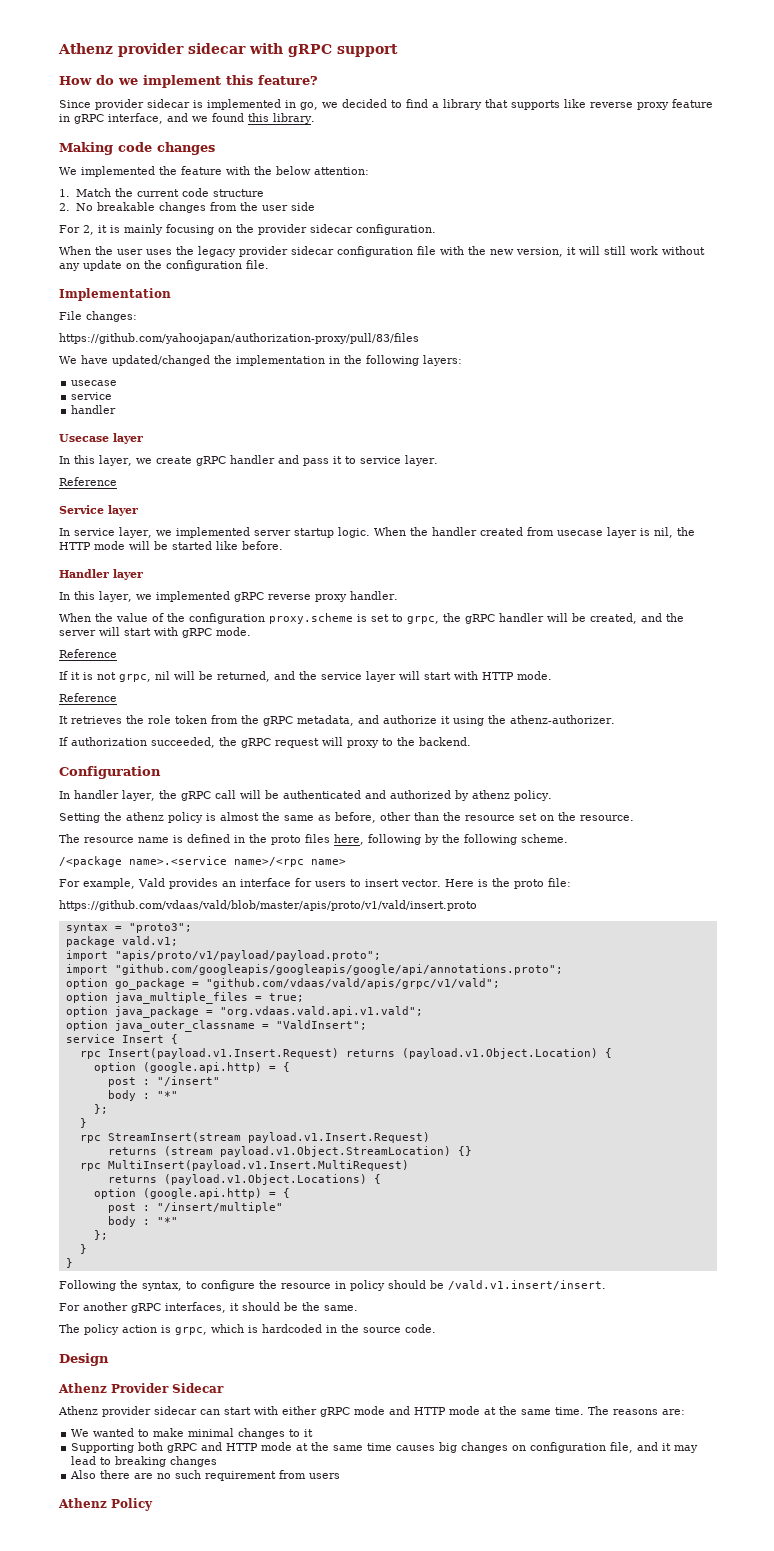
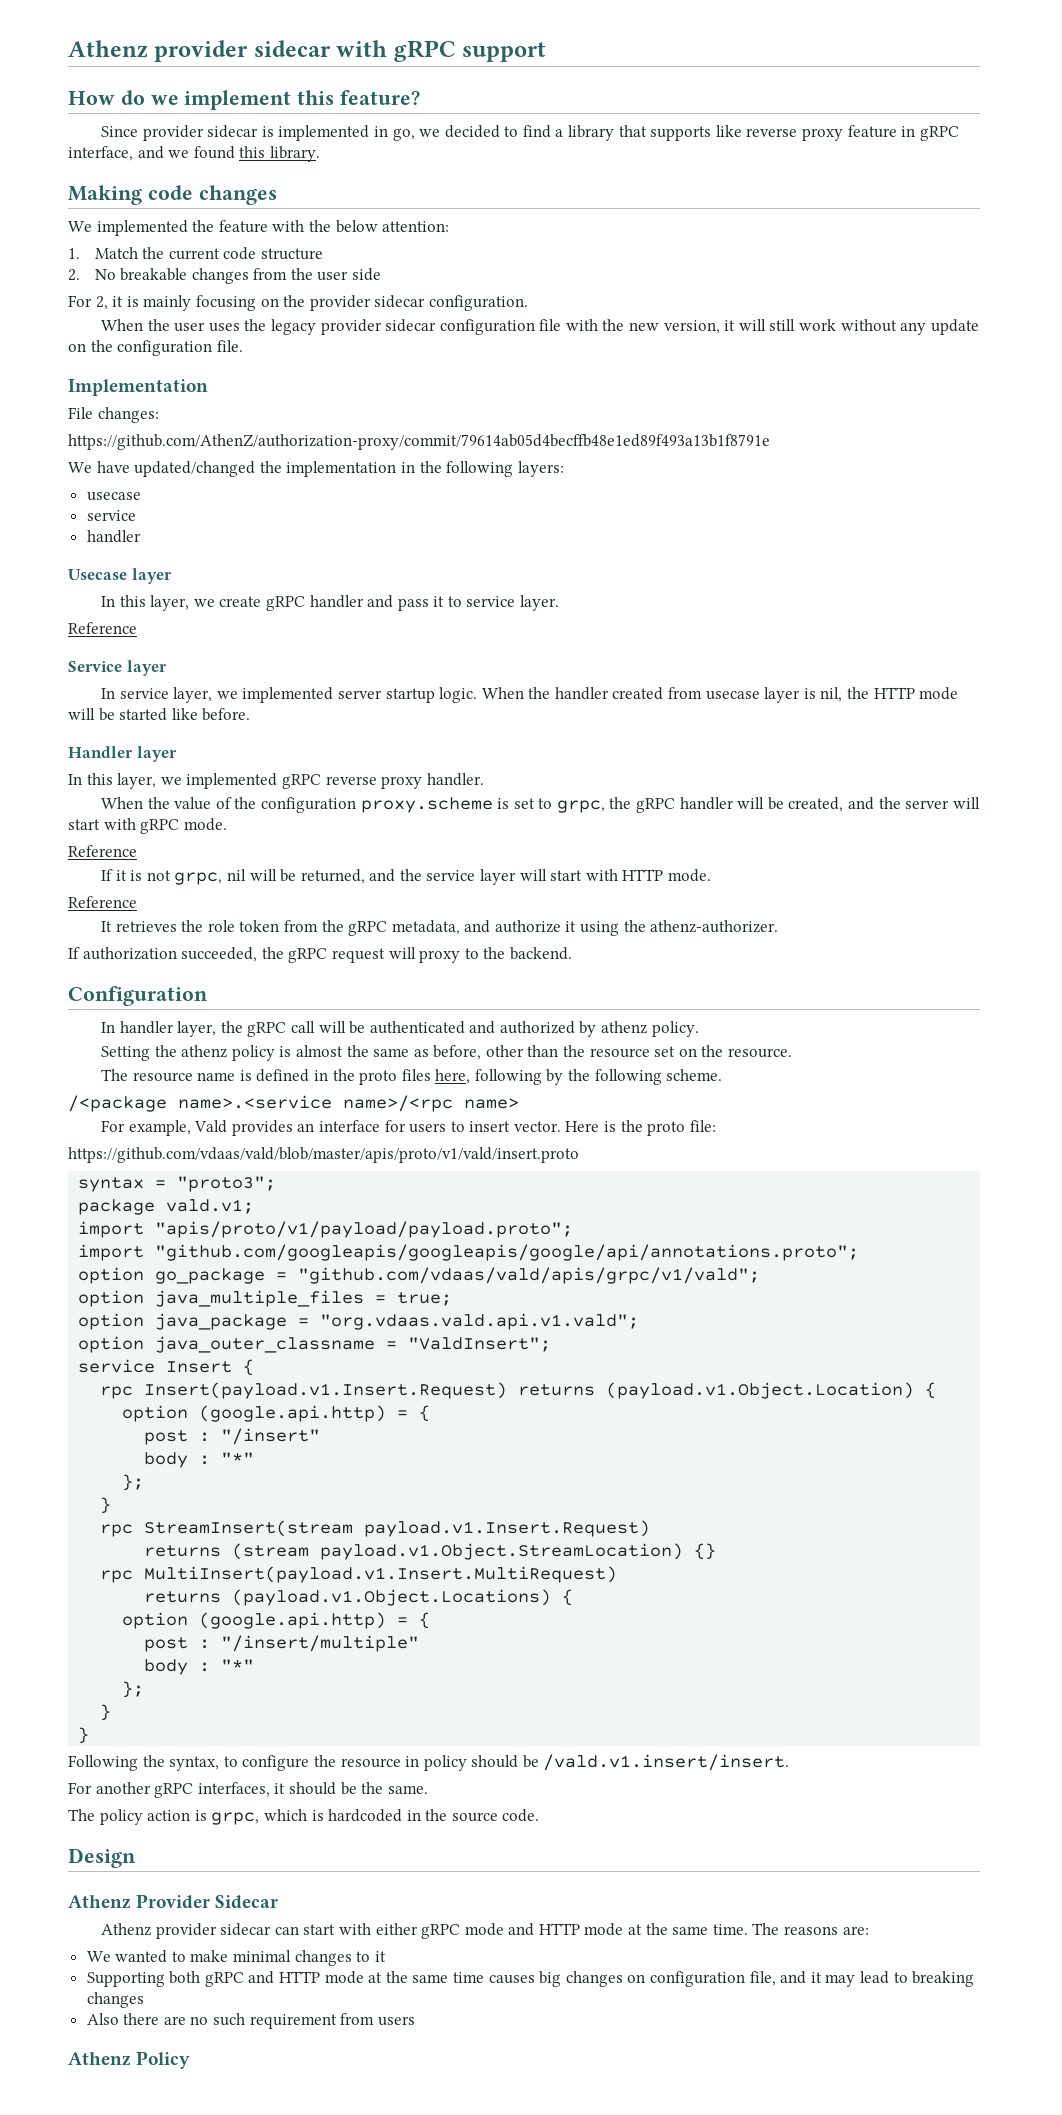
[59,333,419,344] https://github.com/yahoojapan/authorization-proxy/pull/83/files -> [68,434,770,450] https://github.com/AthenZ/authorization-proxy/commit/79614ab05d4becffb48e1ed89f493a13b1f8791e

